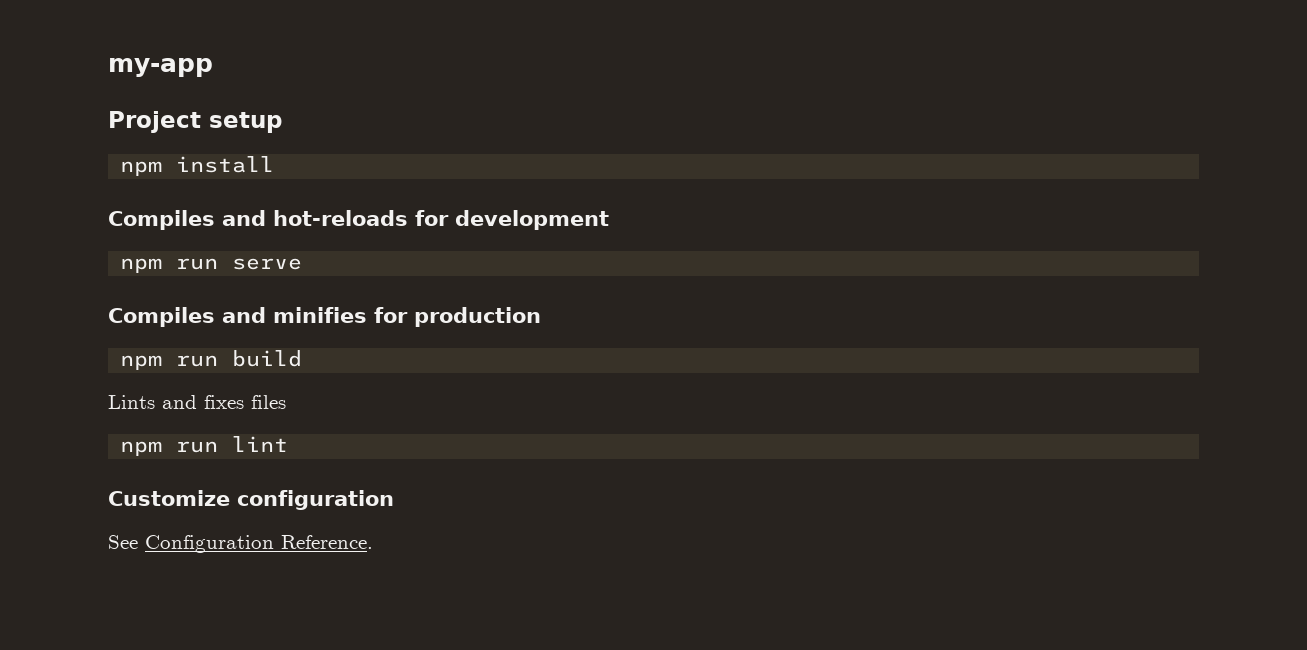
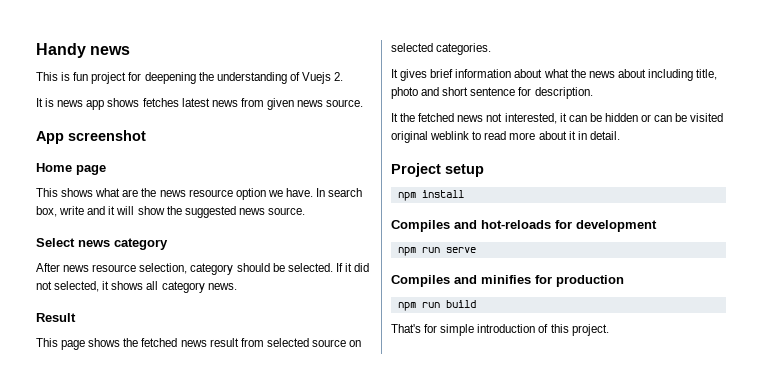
[108,58,213,77] my-app -> [36,43,131,58] [36,72,344,84] [36,98,364,110] [36,130,146,144] [36,163,106,175] [36,188,363,200] [36,206,305,218] [36,238,168,250] [36,263,370,275] [36,281,237,293] [36,313,76,322] [36,338,362,350] [391,43,492,55] [391,69,718,81] [391,87,593,99] [391,113,724,124] [391,131,620,143] Handy news // This is fun project for deepening the understanding of Vuejs 2. // It is news app shows fetches latest news from given news source. // App screenshot // Home page // This shows what are the news resource option we have. In search box, write and it will show the suggested news source. // Select news category // After news resource selection, category should be selected. If it did not selected, it shows all category news. // Result // This page shows the fetched news result from selected source on selected categories. // It gives brief information about what the news about including title, photo and short sentence for description. // It the fetched news not interested, it can be hidden or can be visited original weblink to read more about it in detail.
[108,395,286,409] [120,436,289,456] [108,490,394,510] [108,535,373,553] Lints and fixes files // npm run lint // Customize configuration // See Configuration Reference. -> [391,324,609,336] That's for simple introduction of this project.

